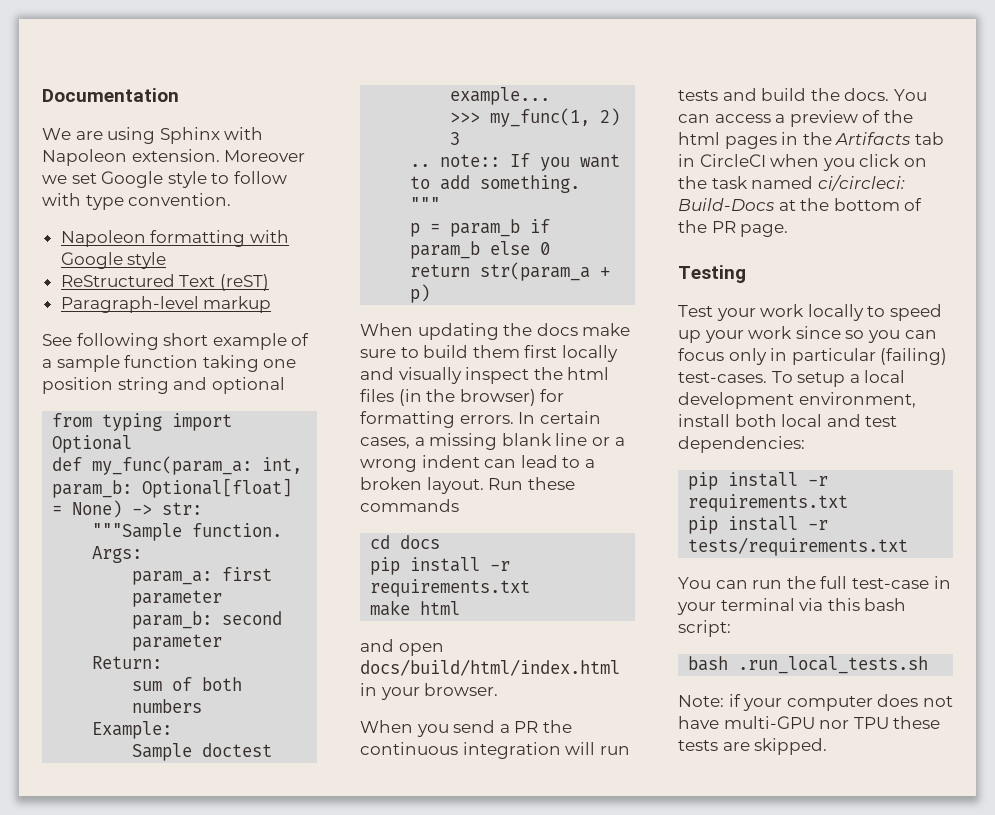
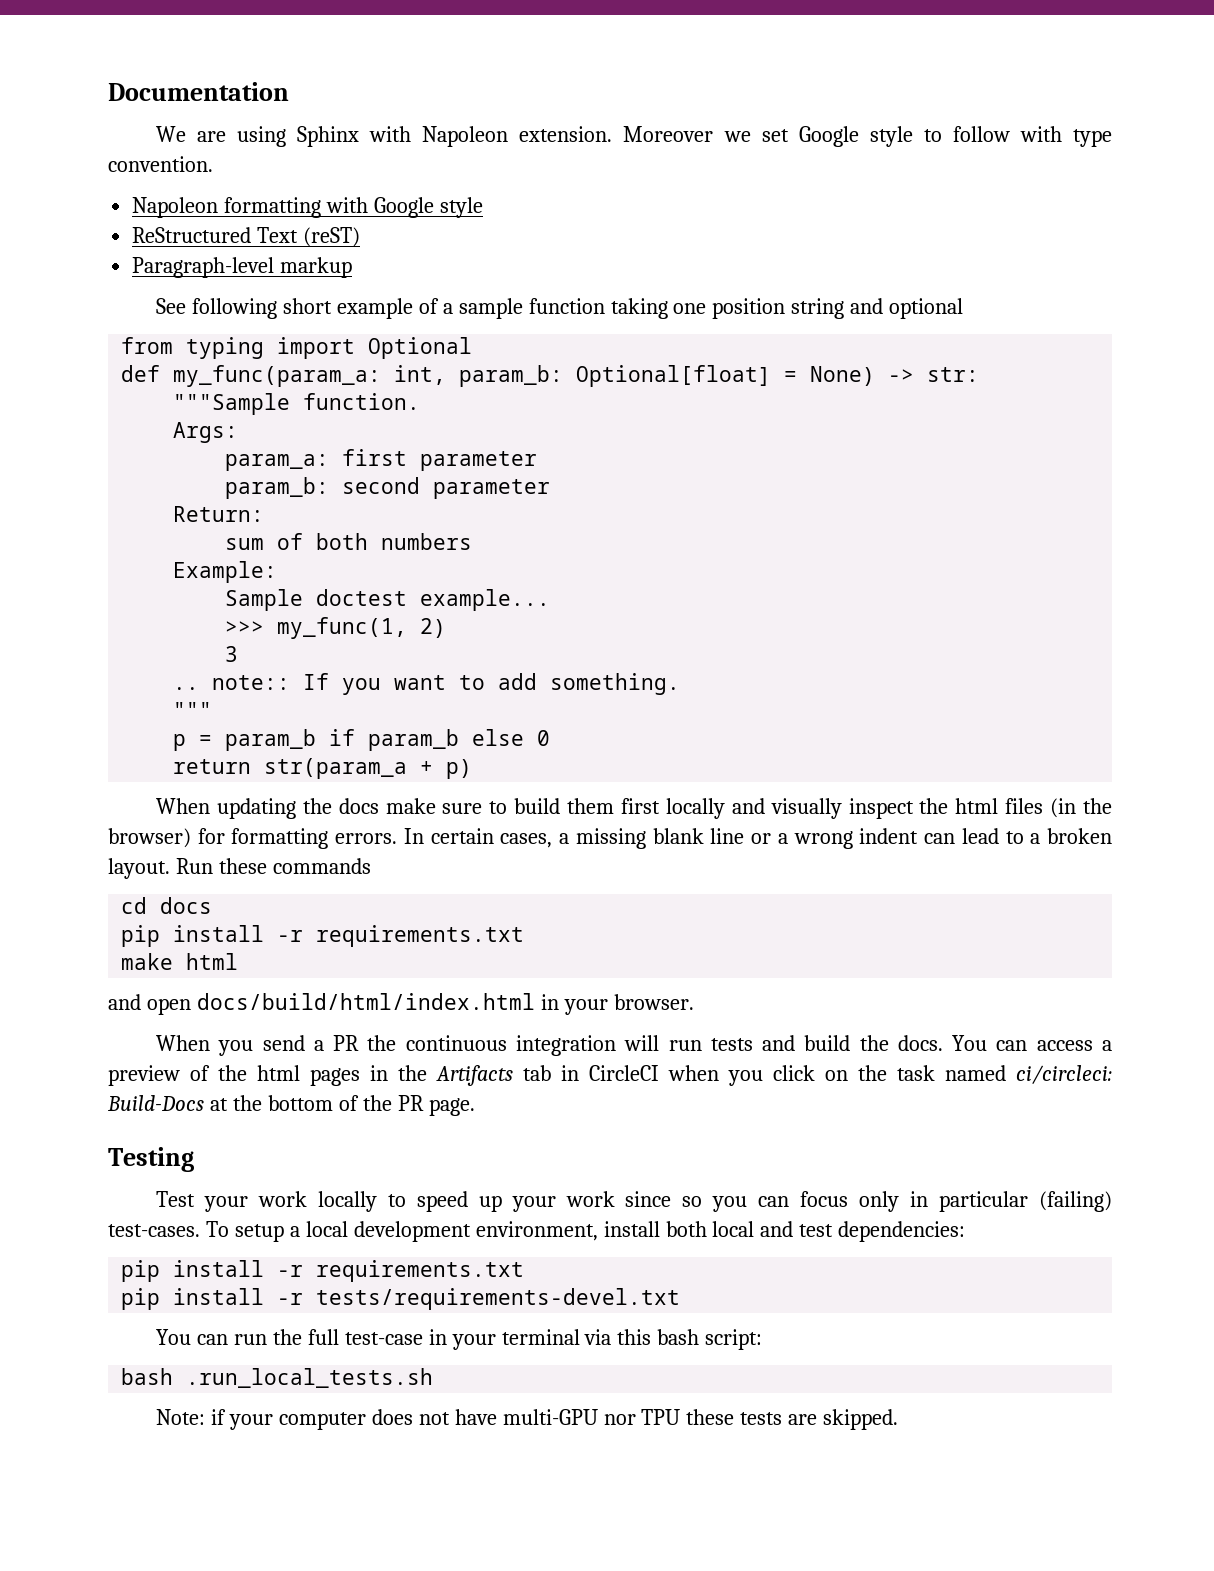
[688,537,909,556] tests/requirements.txt -> [316,1288,681,1310] tests/requirements-devel.txt

